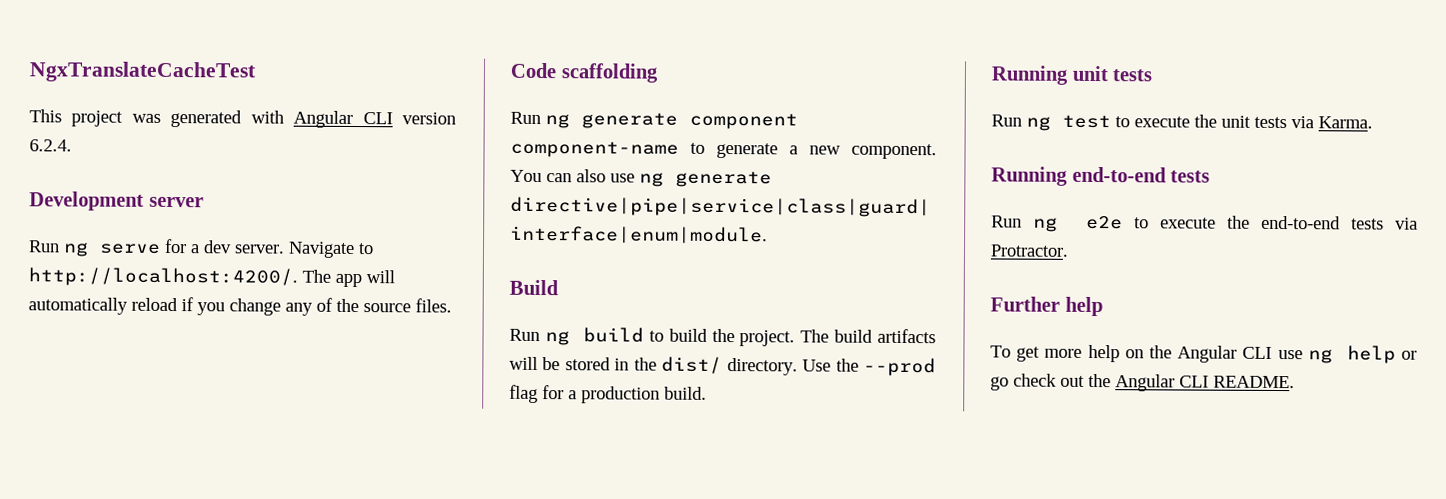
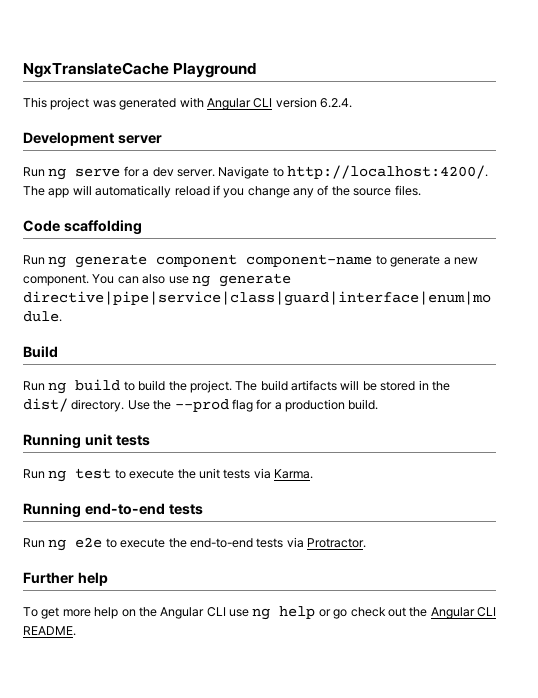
[29,61,257,83] NgxTranslateCacheTest -> [23,62,257,78] NgxTranslateCache Playground

